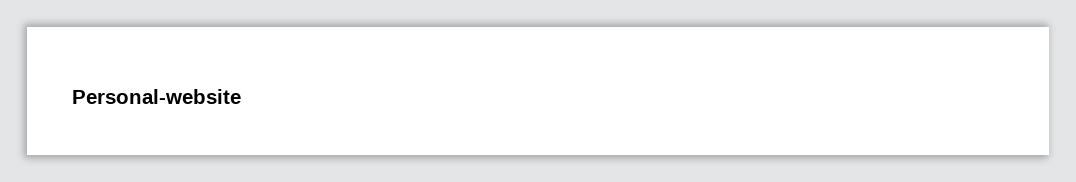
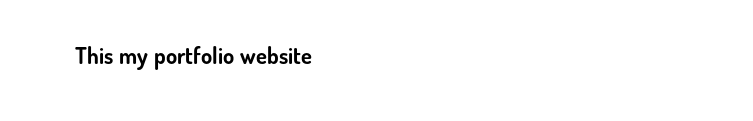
[72,89,241,104] Personal-website -> [75,46,313,70] This my portfolio website

